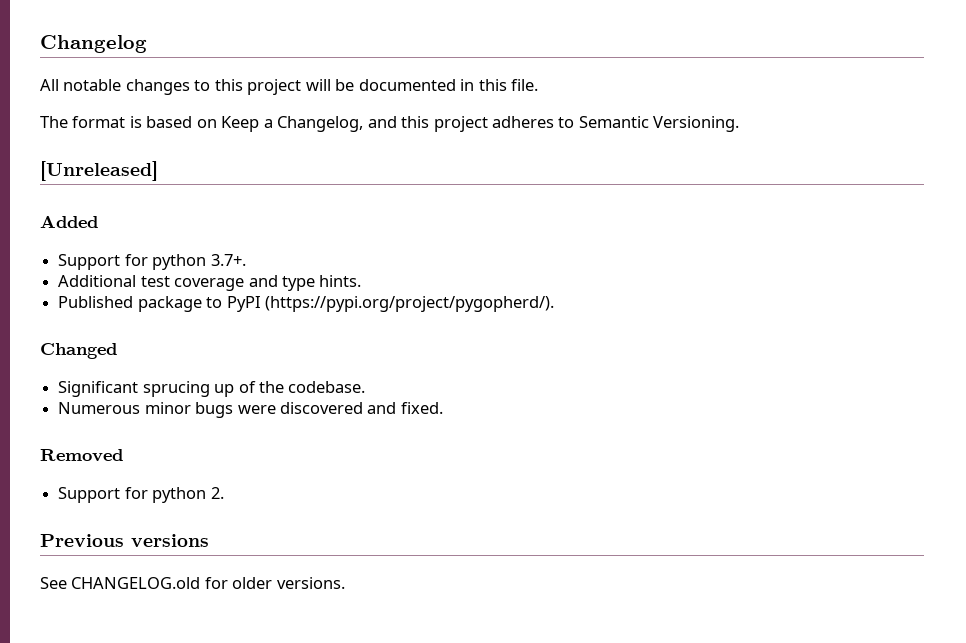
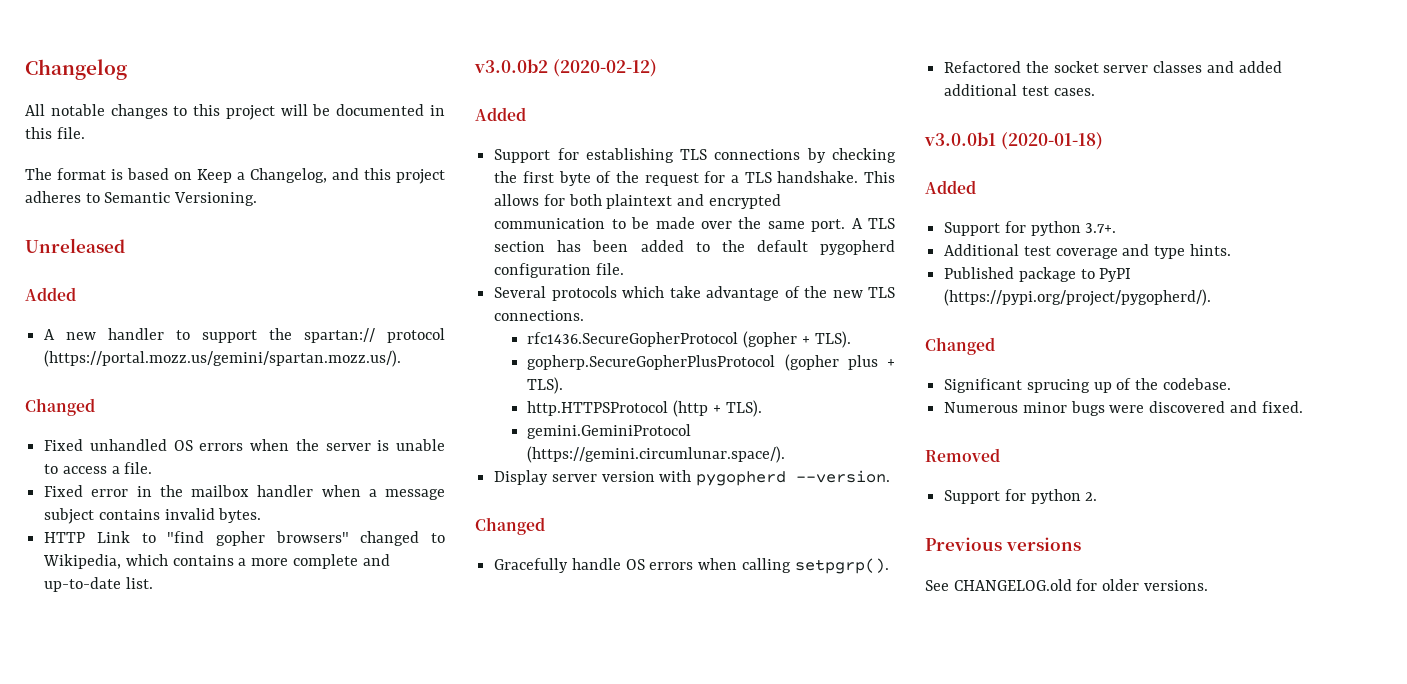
[40,161,158,181] [Unreleased] -> [25,238,125,253] [25,287,76,301] [44,328,446,343] [44,350,402,367] [25,398,95,416] [44,439,445,451] [44,462,153,474] [44,485,445,500] [44,508,262,524] [44,531,446,546] [43,554,390,569] [44,577,153,592] [474,59,657,77] [475,107,526,121] [494,148,897,163] [494,171,895,186] [494,194,781,209] [494,217,895,232] [494,240,895,255] [494,263,624,278] [494,286,895,301] [494,310,585,321] [527,331,851,348] [527,354,895,371] [527,377,564,394] [527,400,762,417] [527,424,692,439] [527,446,786,463] [494,470,891,486] [475,517,545,535] [494,558,889,574] [944,61,1282,73] [944,84,1095,96] [924,132,1103,150] Unreleased // Added // A new handler to support the spartan:// protocol (https://portal.mozz.us/gemini/spartan.mozz.us/). // Changed // Fixed unhandled OS errors when the server is unable to access a file. // Fixed error in the mailbox handler when a message subject contains invalid bytes. // HTTP Link to "find gopher browsers" changed to Wikipedia, which contains a more complete and up-to-date list. // v3.0.0b2 (2020-02-12) // Added // Support for establishing TLS connections by checking the first byte of the request for a TLS handshake. This allows for both plaintext and encrypted communication to be made over the same port. A TLS section has been added to the default pygopherd configuration file. // Several protocols which take advantage of the new TLS connections. // rfc1436.SecureGopherProtocol (gopher + TLS). // gopherp.SecureGopherPlusProtocol (gopher plus + TLS). // http.HTTPSProtocol (http + TLS). // gemini.GeminiProtocol (https://gemini.circumlunar.space/). // Display server version with pygopherd --version. // Changed // Gracefully handle OS errors when calling setpgrp(). // Refactored the socket server classes and added additional test cases. // v3.0.0b1 (2020-01-18)

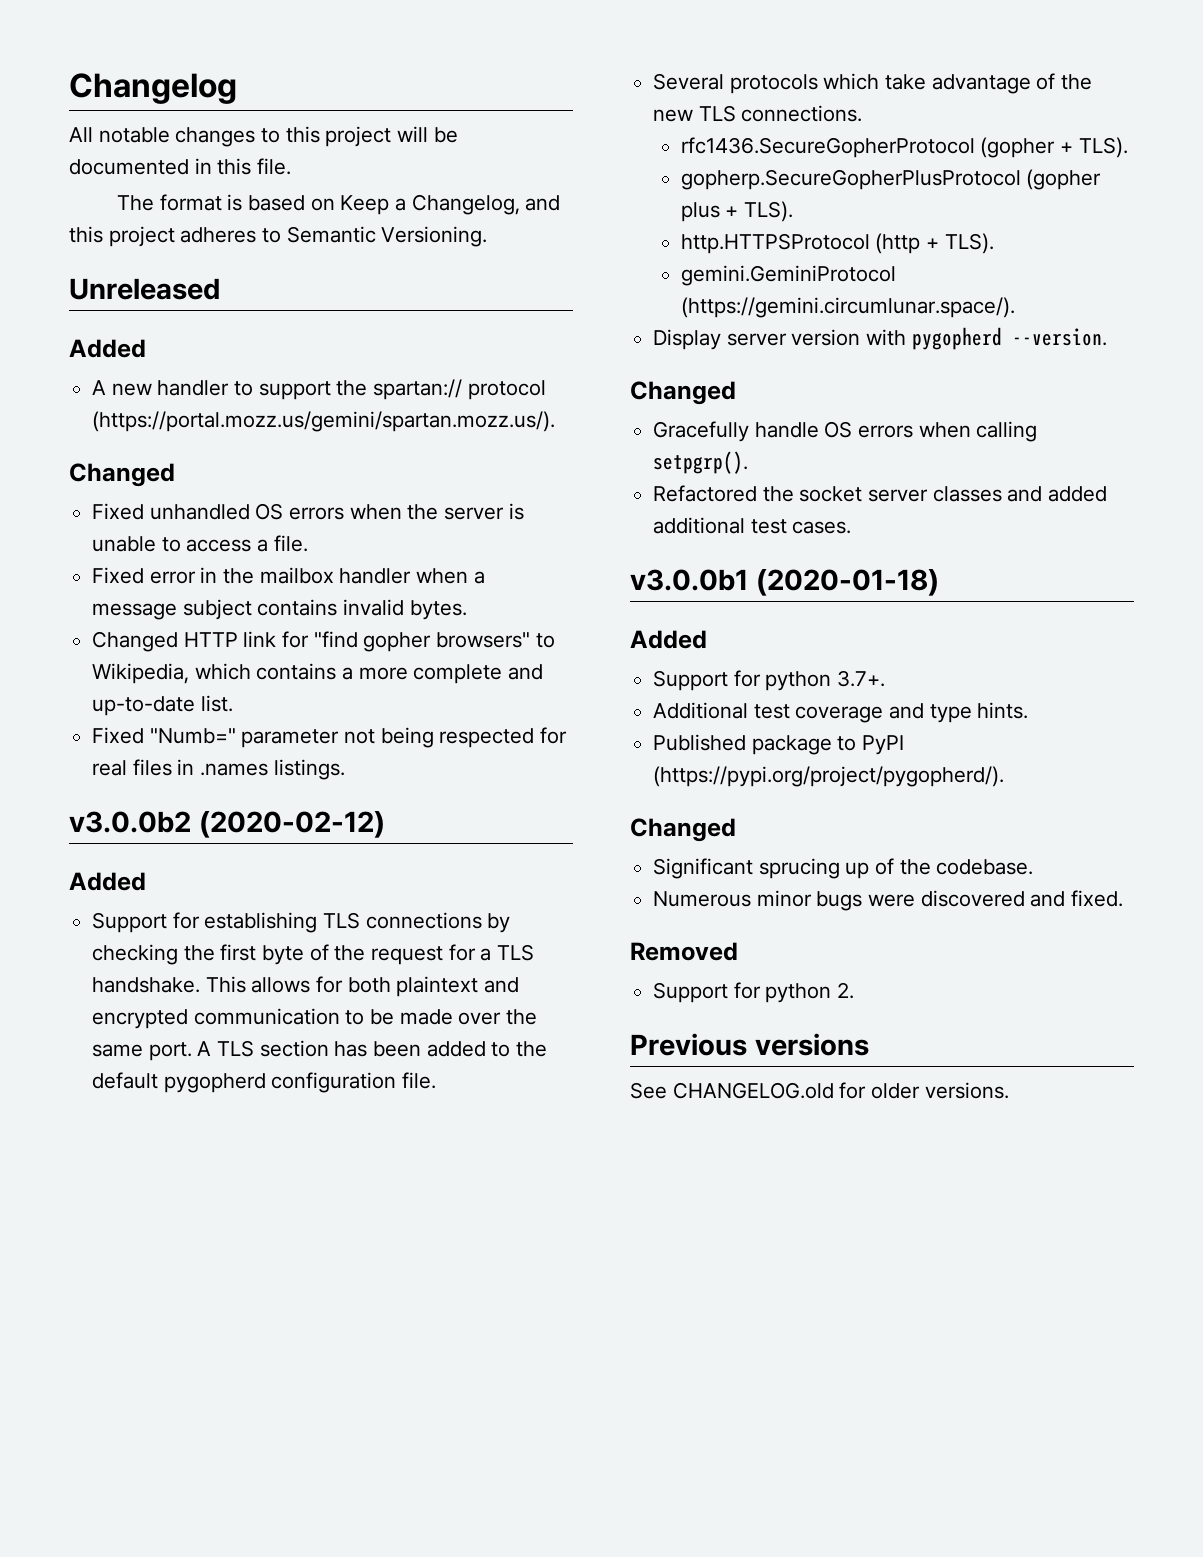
[44,531,156,543] HTTP Link to -> [92,631,310,652] Changed HTTP link for
[360,531,420,546] changed -> (531, 640) none
(153, 583) none -> [92,727,568,748] [92,759,345,780] // Fixed "Numb=" parameter not being respected for real files in .names listings.

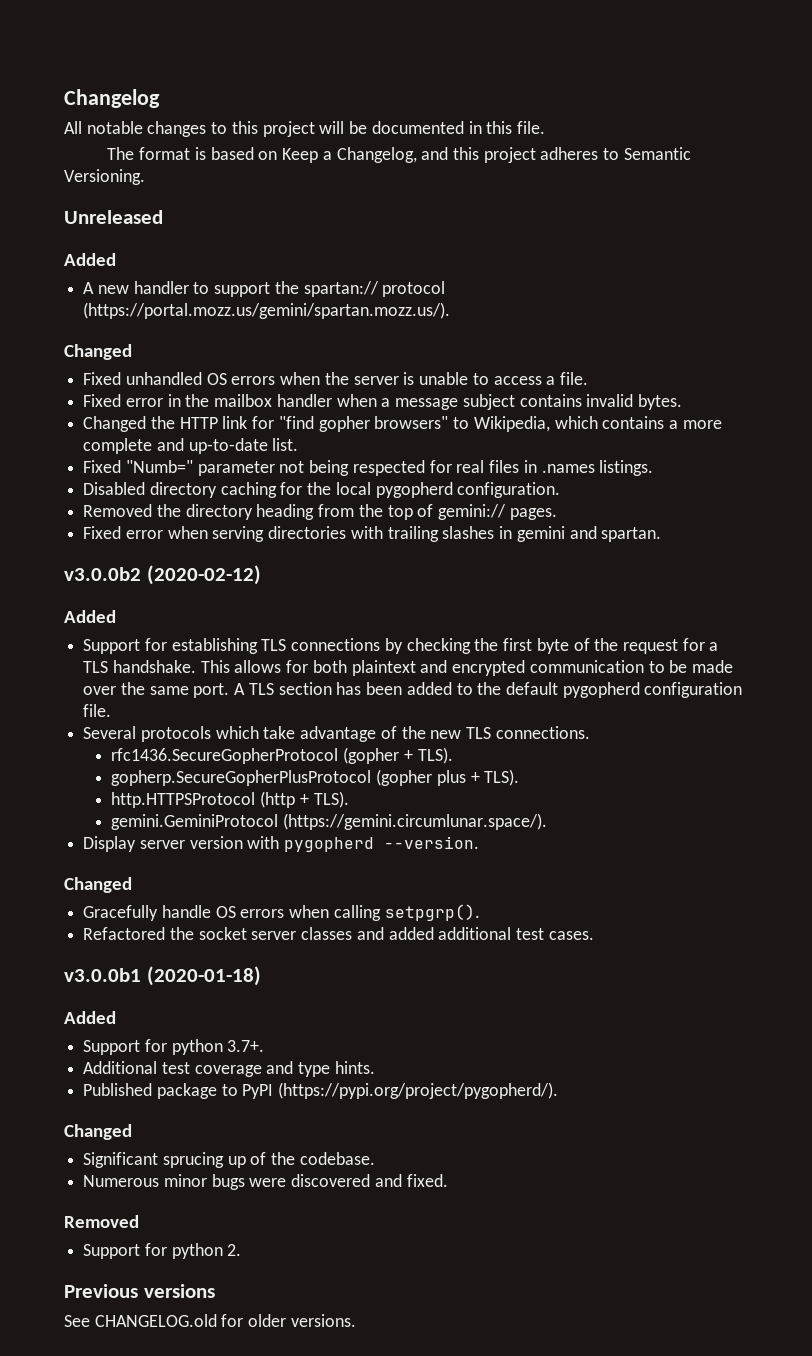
(179, 641) none -> [150,416,175,429] the
(345, 769) none -> [83,482,561,498] [83,504,557,520] [83,526,662,542] // Disabled directory caching for the local pygopherd configuration. // Removed the directory heading from the top of gemini:// pages. // Fixed error when serving directories with trailing slashes in gemini and spartan.

